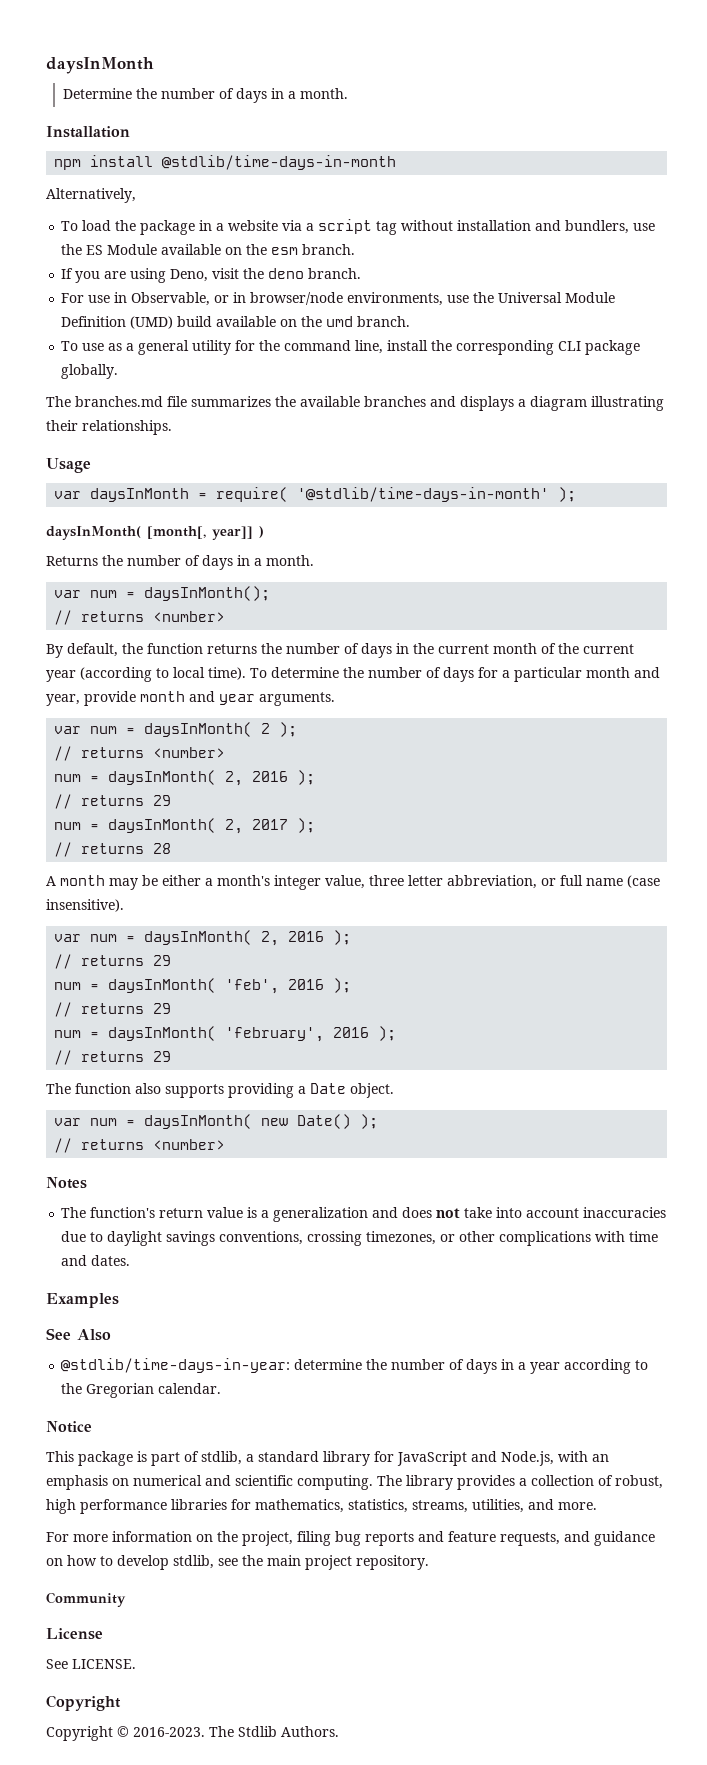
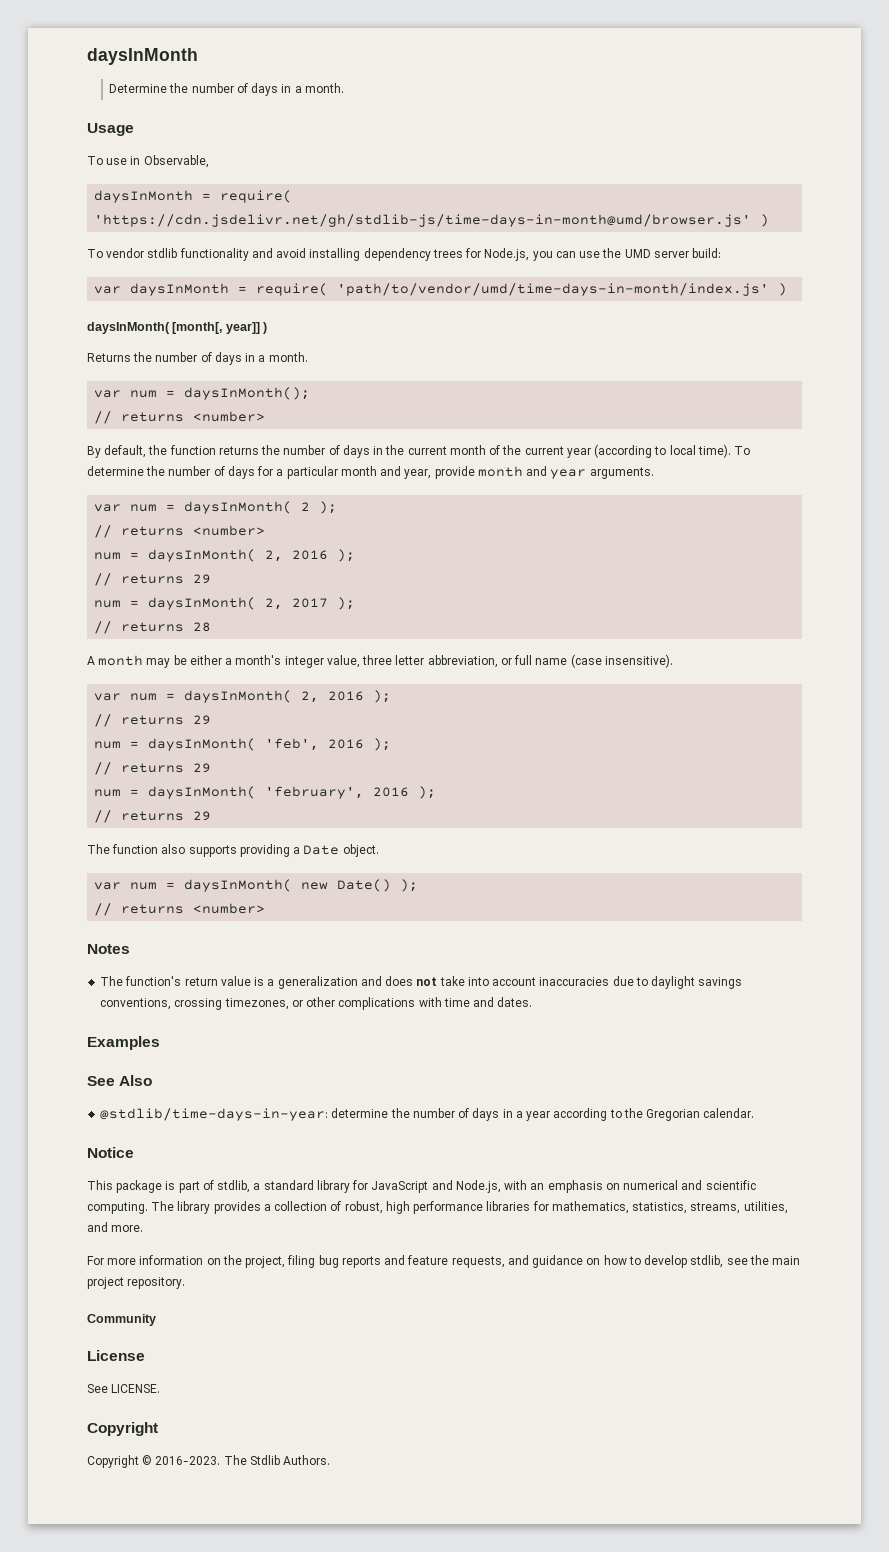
[46,126,130,138] [54,155,397,170] [46,188,136,203] [61,219,656,235] [61,244,356,255] [61,268,362,283] [61,292,616,306] [61,316,411,329] [61,340,641,355] [61,364,119,379] [46,396,664,411] [46,420,172,435] [46,458,91,473] Installation // npm install @stdlib/time-days-in-month // Alternatively, // To load the package in a website via a script tag without installation and bundlers, use the ES Module available on the esm branch. // If you are using Deno, visit the deno branch. // For use in Observable, or in browser/node environments, use the Universal Module Definition (UMD) build available on the umd branch. // To use as a general utility for the command line, install the corresponding CLI package globally. // The branches.md file summarizes the available branches and displays a diagram illustrating their relationships. // Usage -> [87,123,134,136] [87,155,209,168] [94,190,293,203] [94,214,770,227] [87,248,722,261] Usage // To use in Observable, // daysInMonth = require( 'https://cdn.jsdelivr.net/gh/stdlib-js/time-days-in-month@umd/browser.js' ) // To vendor stdlib functionality and avoid installing dependency trees for Node.js, you can use the UMD server build:
[297,487,577,502] '@stdlib/time-days-in-month' ); -> [337,283,788,296] 'path/to/vendor/umd/time-days-in-month/index.js' )

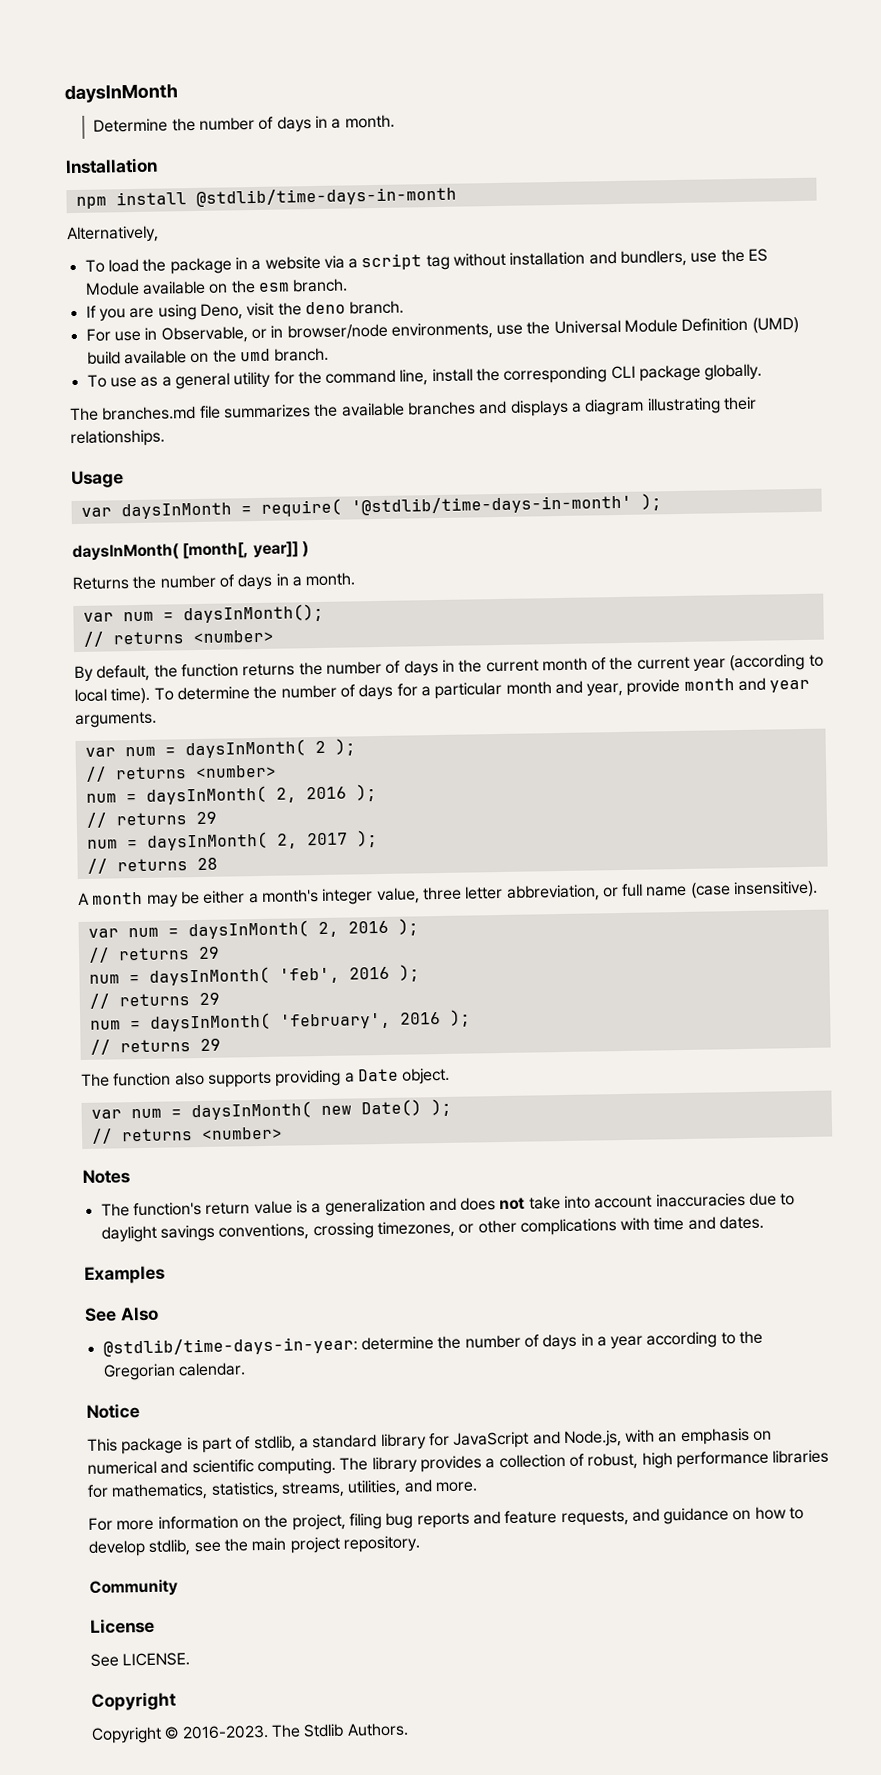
[87,123,134,136] [87,155,209,168] [94,190,293,203] [94,214,770,227] [87,248,722,261] Usage // To use in Observable, // daysInMonth = require( 'https://cdn.jsdelivr.net/gh/stdlib-js/time-days-in-month@umd/browser.js' ) // To vendor stdlib functionality and avoid installing dependency trees for Node.js, you can use the UMD server build: -> [65,157,158,175] [75,186,457,209] [66,225,159,244] [84,248,769,275] [84,278,349,296] [85,300,405,322] [85,316,799,344] [86,347,330,365] [86,363,763,390] [70,396,757,422] [70,429,165,448] [71,470,124,489] Installation // npm install @stdlib/time-days-in-month // Alternatively, // To load the package in a website via a script tag without installation and bundlers, use the ES Module available on the esm branch. // If you are using Deno, visit the deno branch. // For use in Observable, or in browser/node environments, use the Universal Module Definition (UMD) build available on the umd branch. // To use as a general utility for the command line, install the corresponding CLI package globally. // The branches.md file summarizes the available branches and displays a diagram illustrating their relationships. // Usage
[337,283,788,296] 'path/to/vendor/umd/time-days-in-month/index.js' ) -> [350,493,662,516] '@stdlib/time-days-in-month' );

